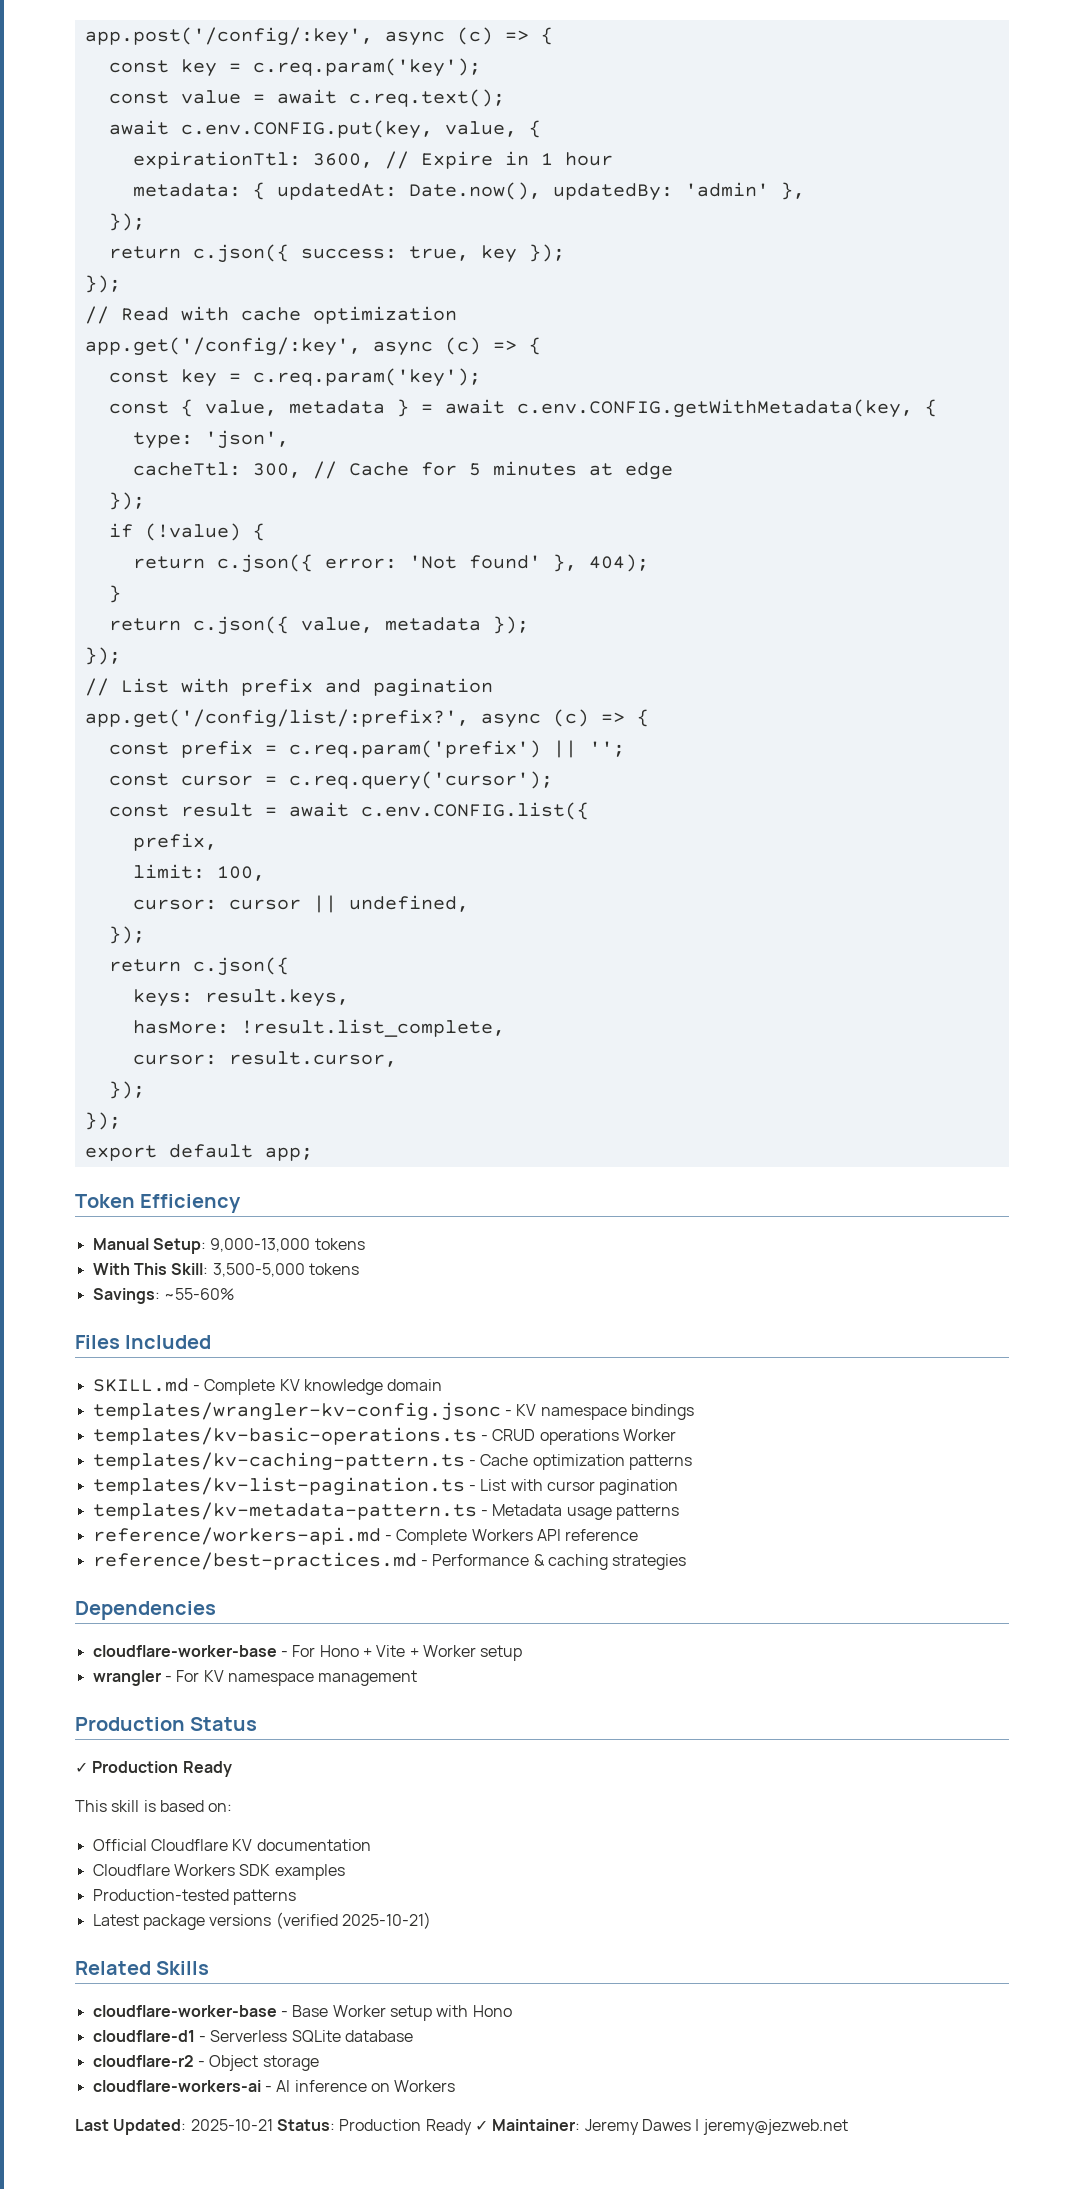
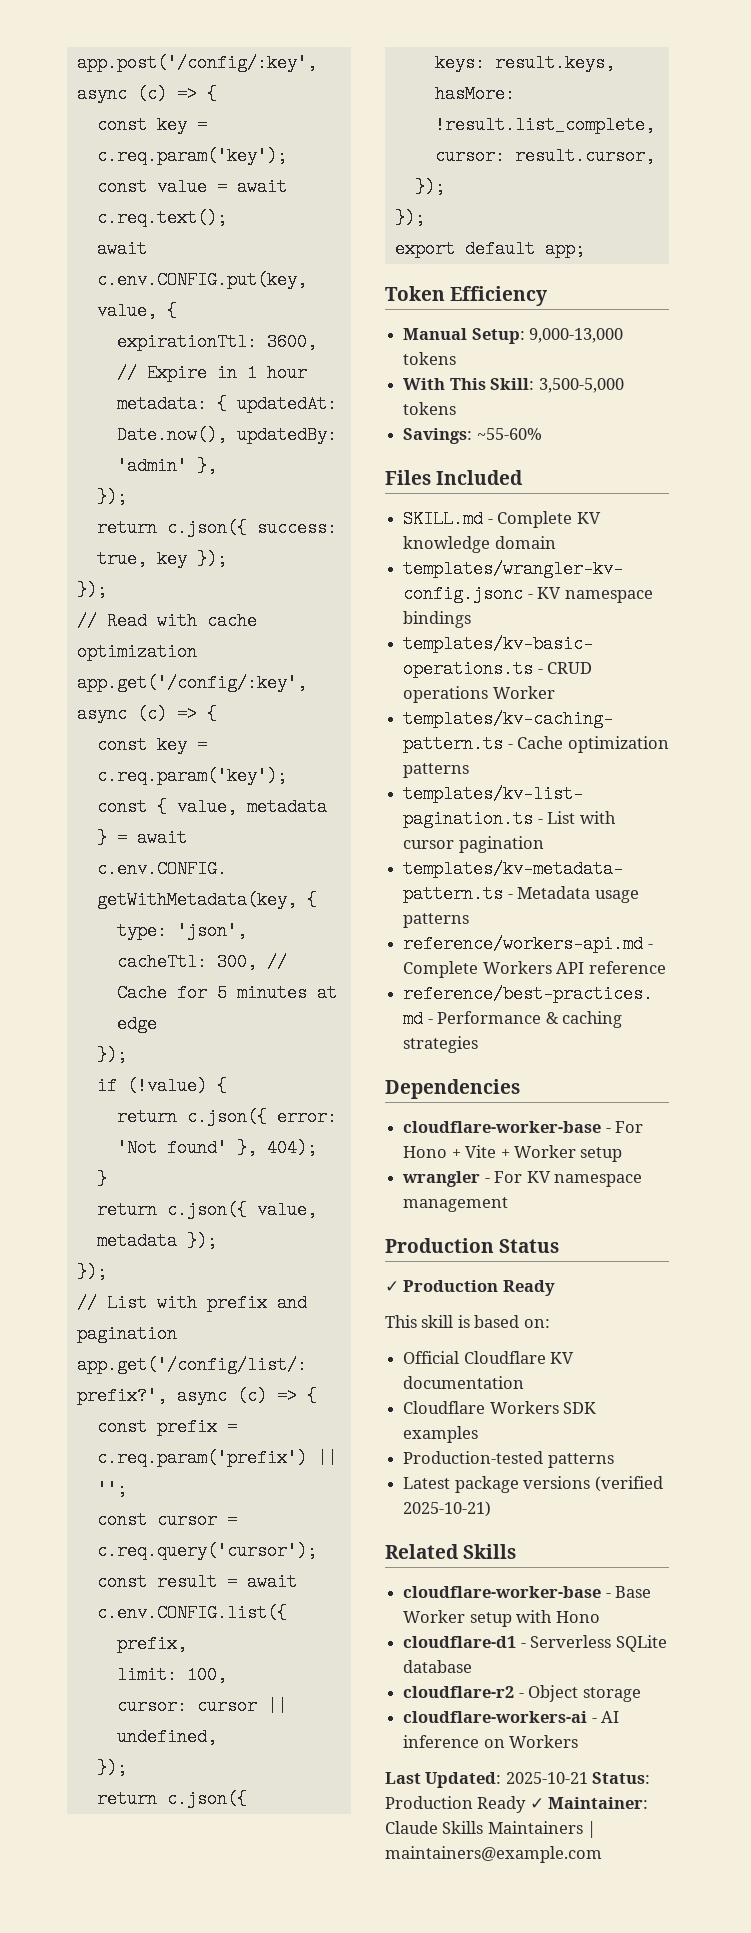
[584,2119,848,2135] Jeremy Dawes | jeremy@jezweb.net -> [385,1821,597,1838] [385,1846,602,1863] Claude Skills Maintainers | maintainers@example.com

